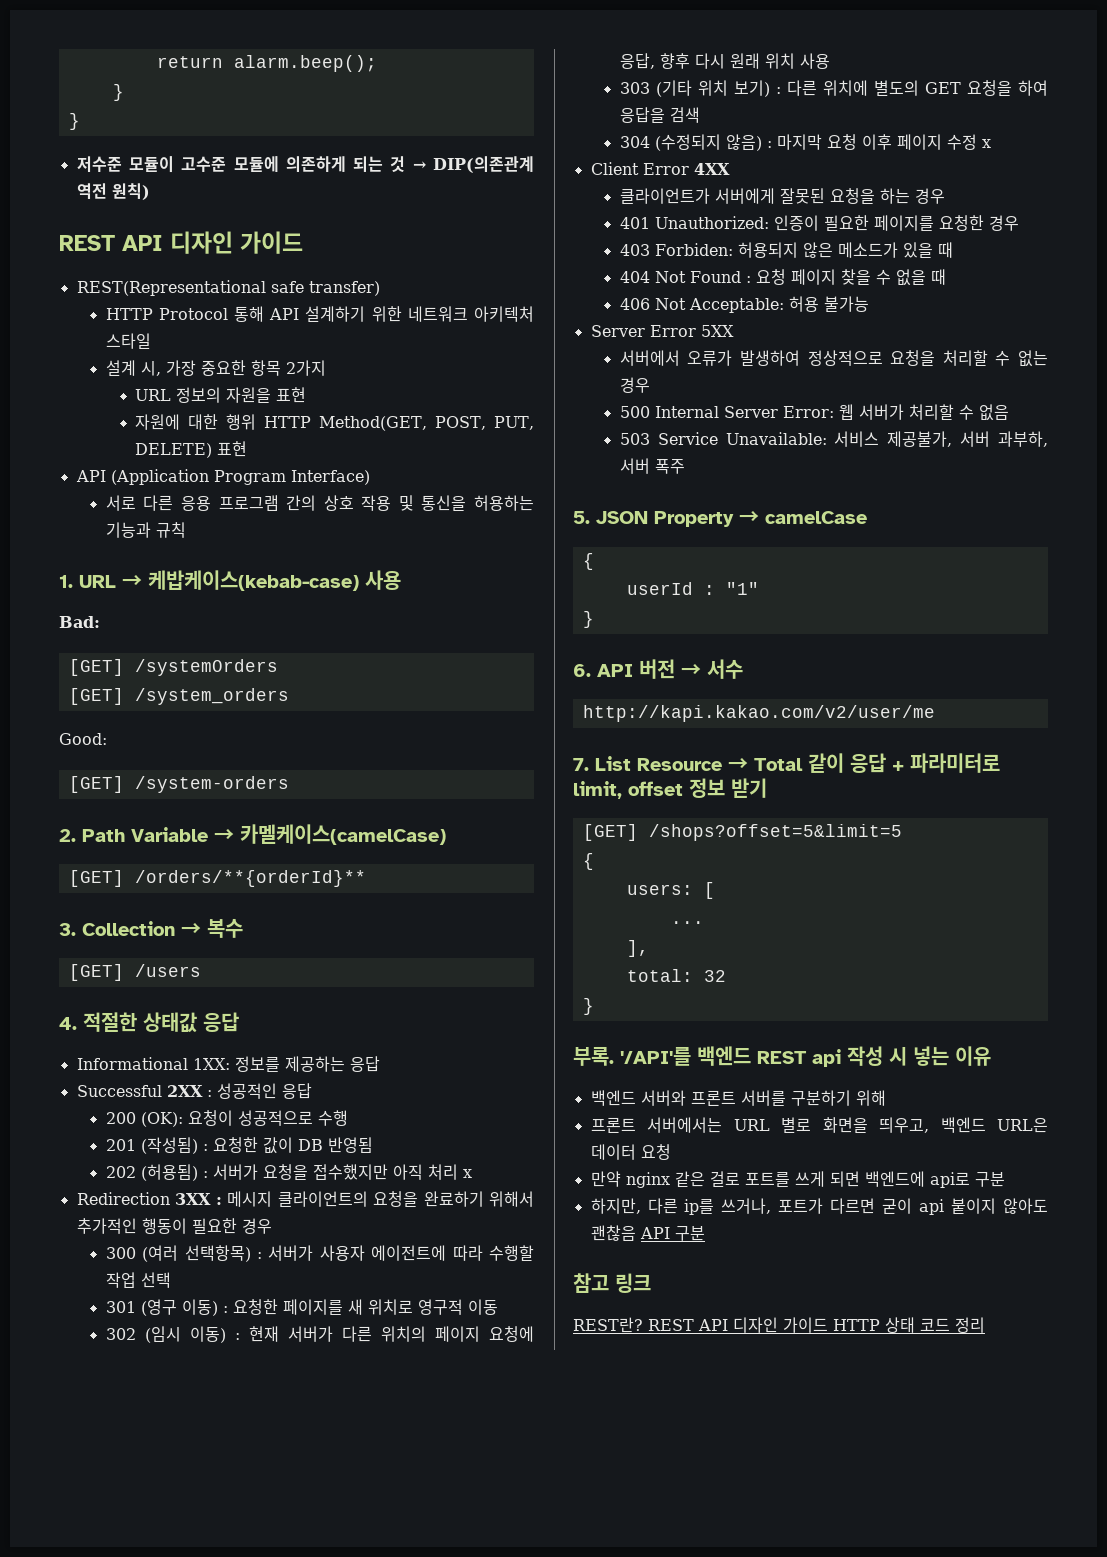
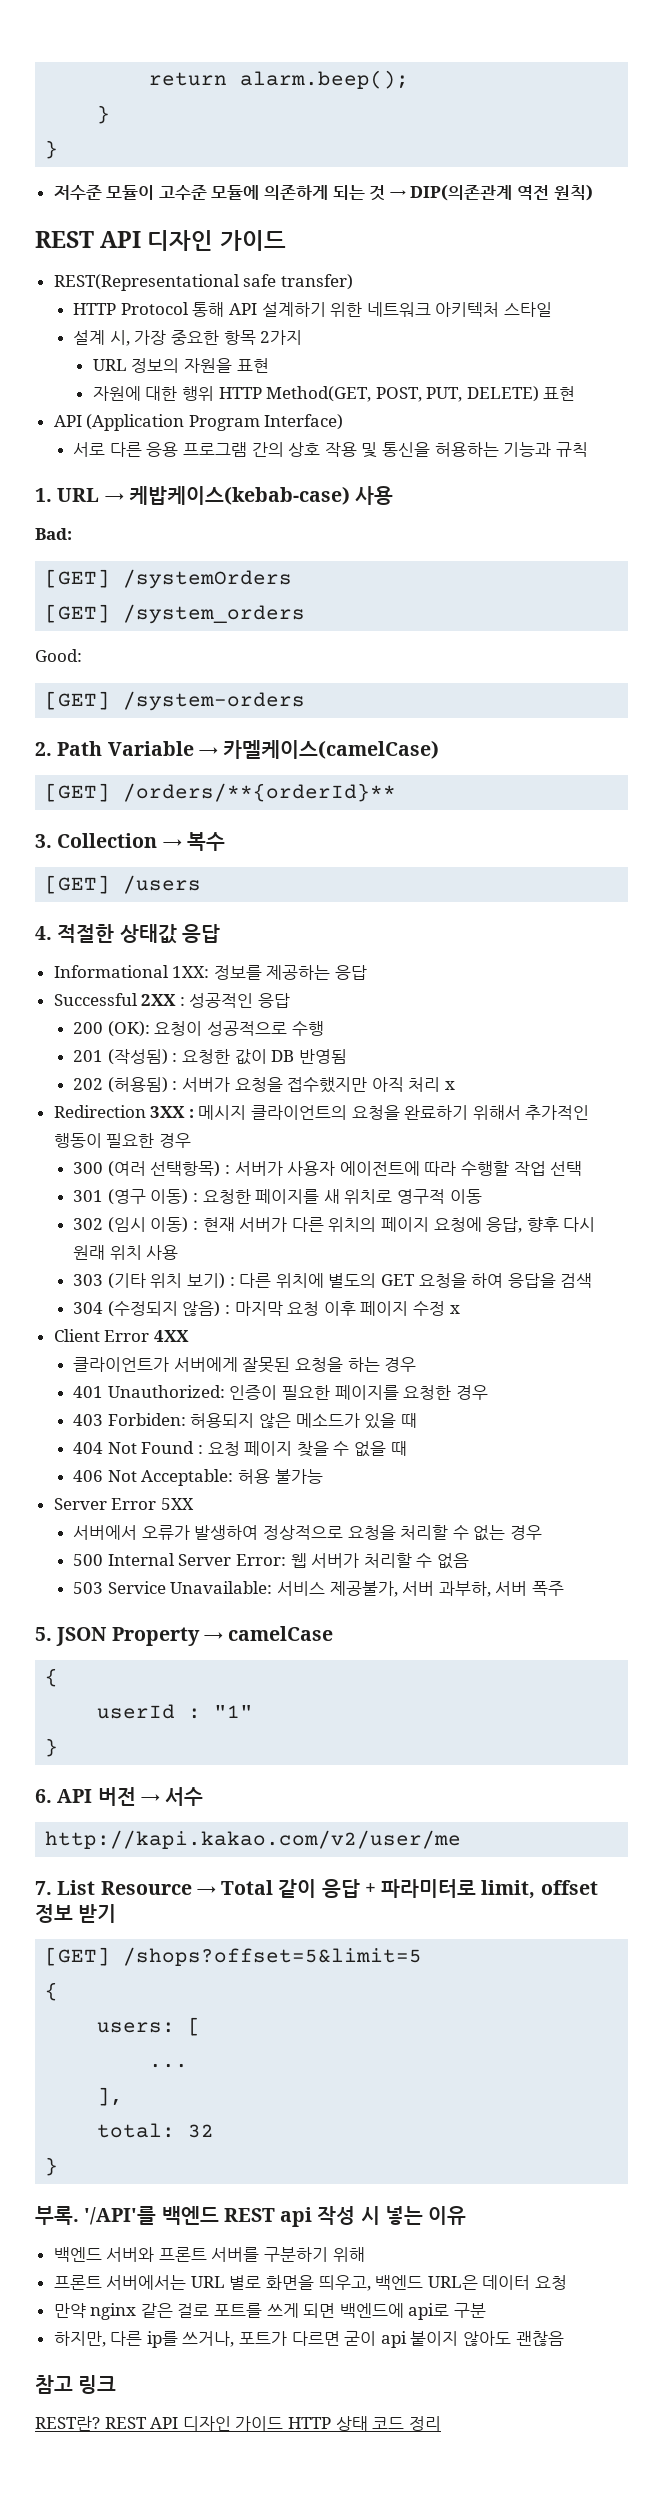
[639,1226,705,1241] API 구분 -> (564, 2338) none

